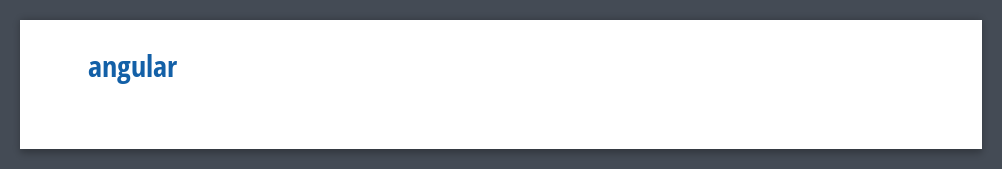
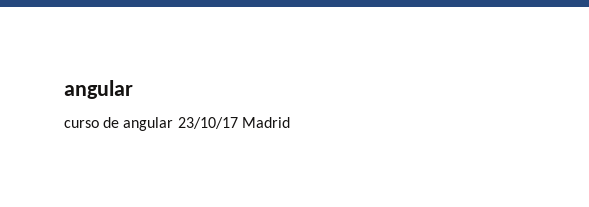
[88,54,178,84] angular -> [64,80,133,99] [64,117,290,131] angular // curso de angular 23/10/17 Madrid

